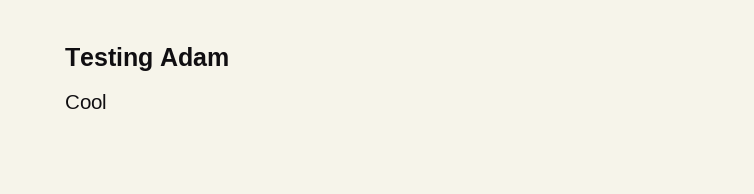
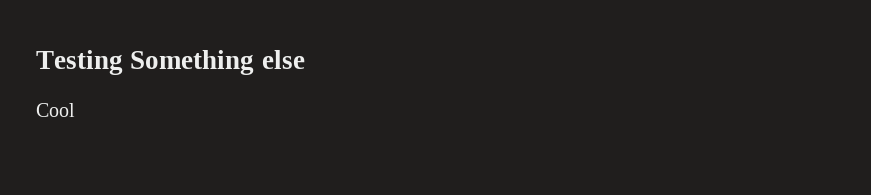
[160,47,229,66] Adam -> [130,50,305,75] Something else

